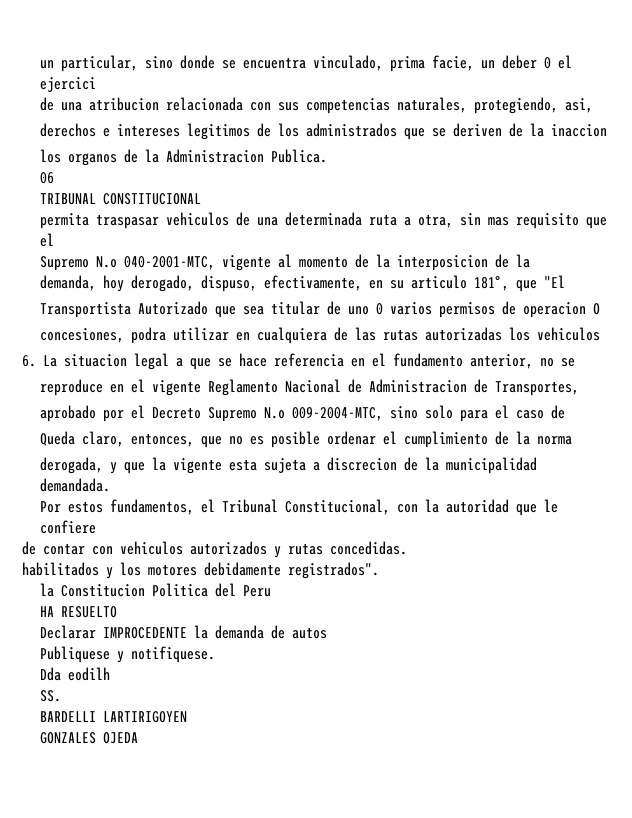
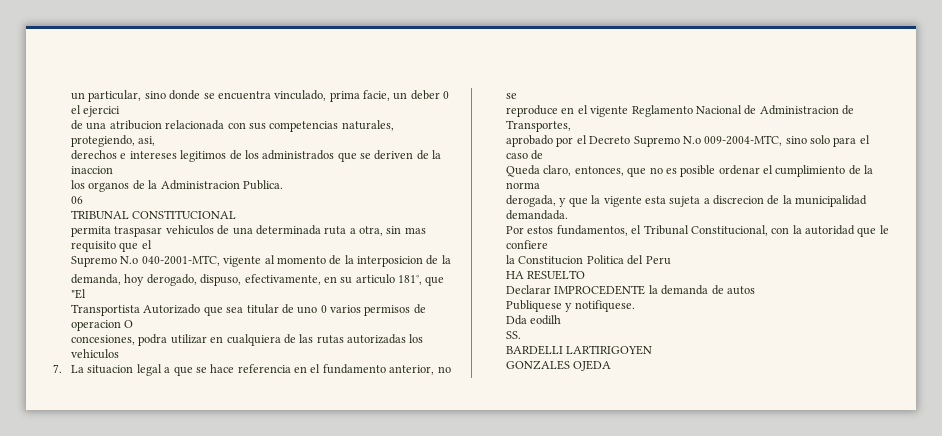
[22,355,36,367] 6. -> [53,364,62,373] 7.
[22,541,407,558] [22,562,379,579] // de contar con vehiculos autorizados y rutas concedidas. // habilitados y los motores debidamente registrados". -> (548, 244) none

